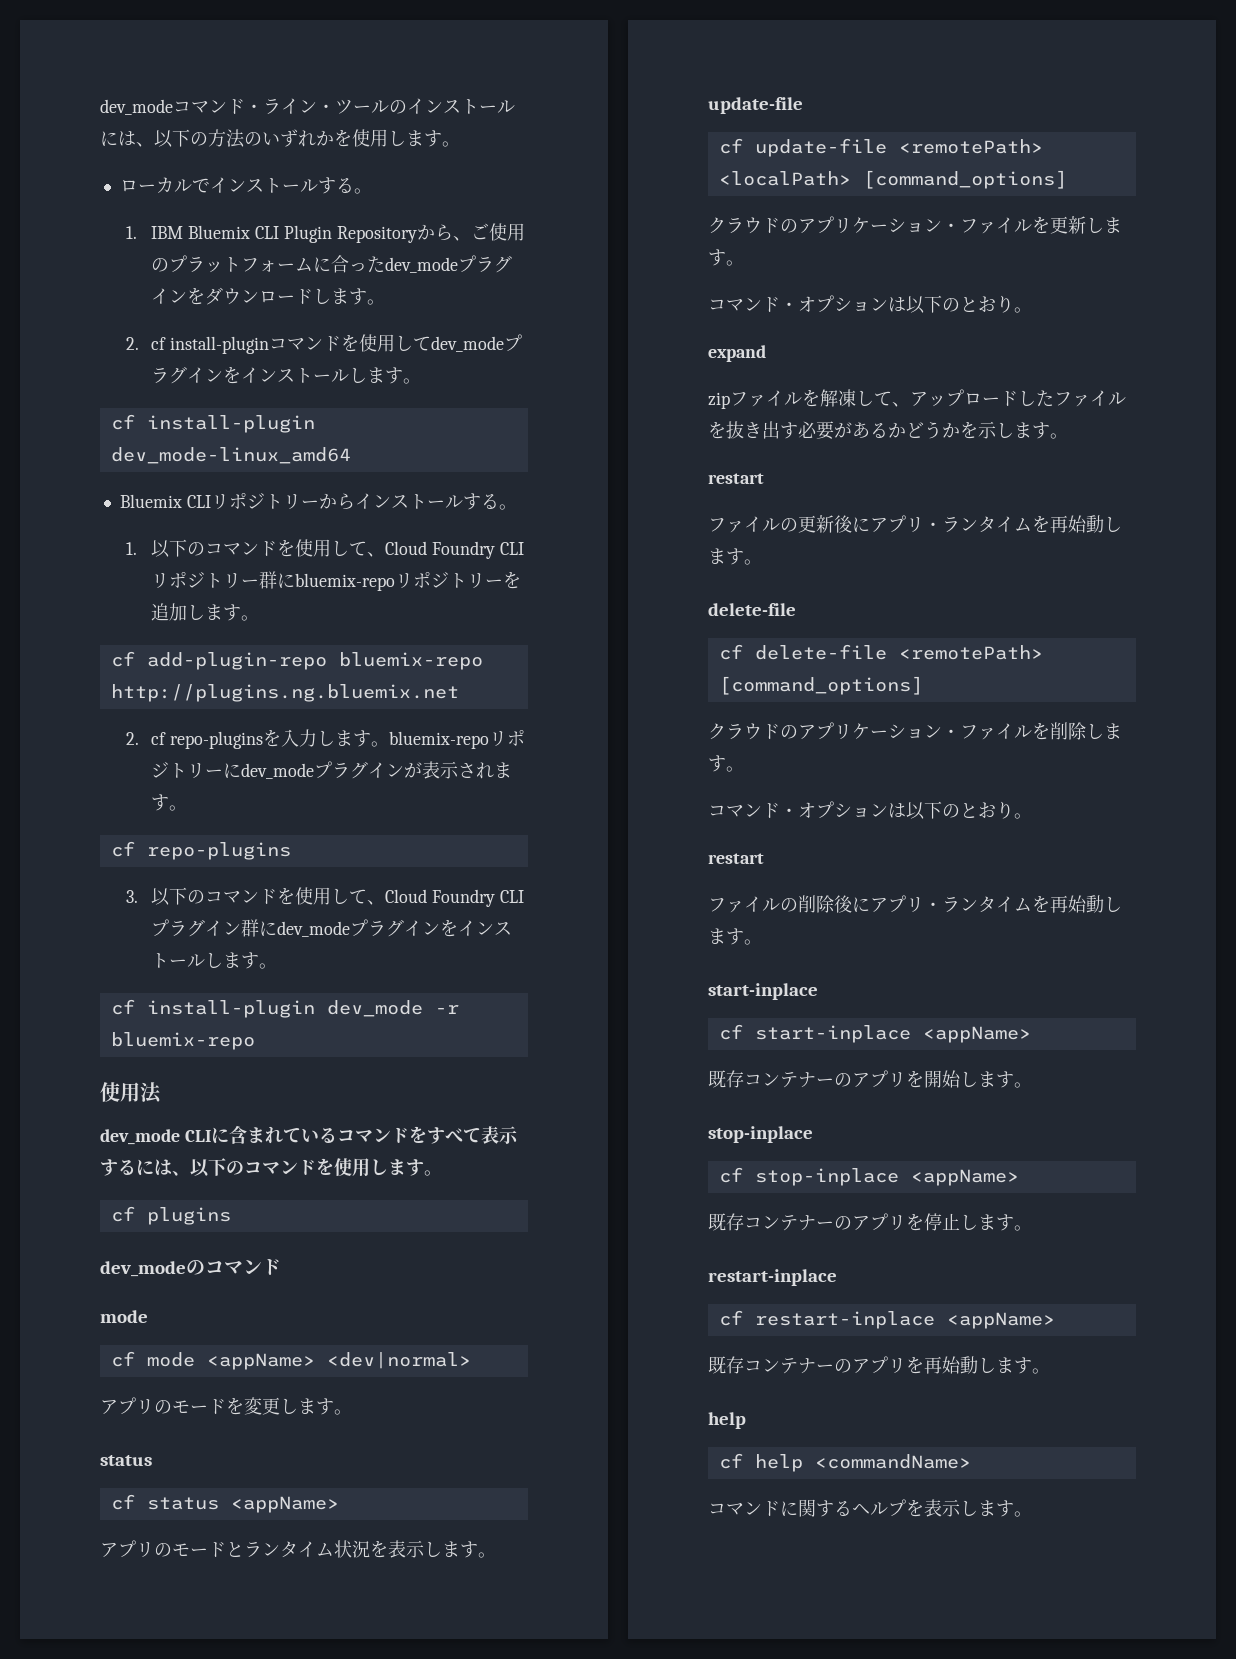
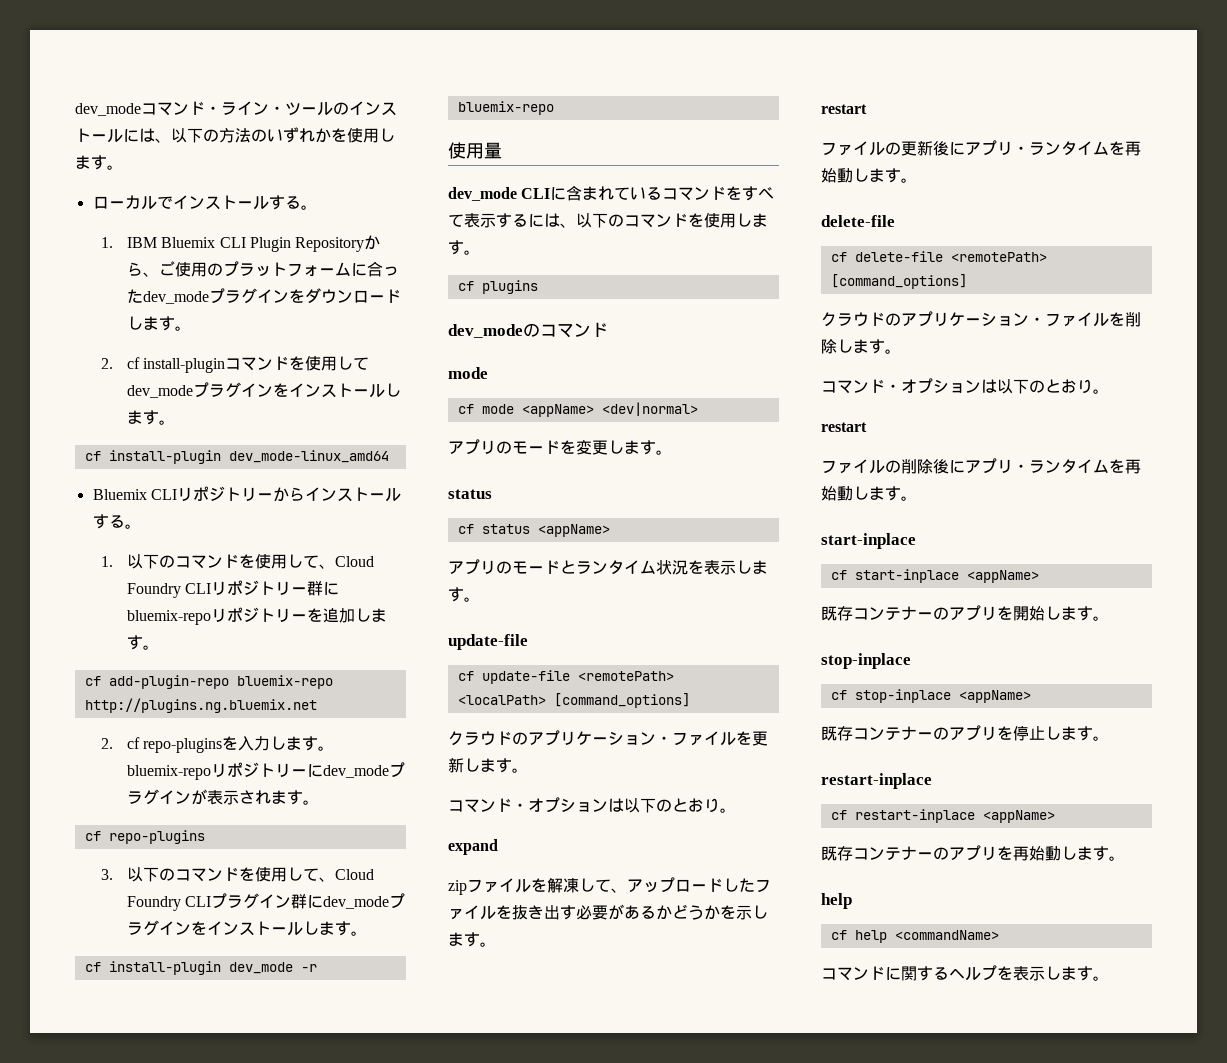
[140,1082,162,1104] 法 -> [484,142,502,159] 量

